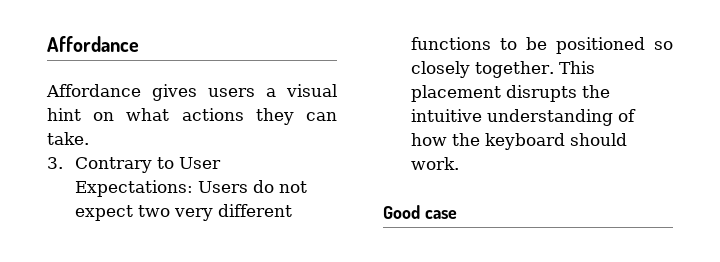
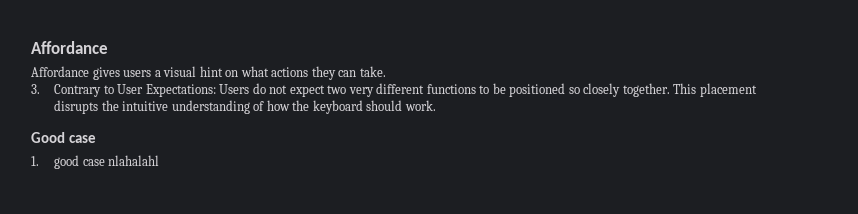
(457, 214) none -> [31,155,160,169] // 1. good case nlahalahl

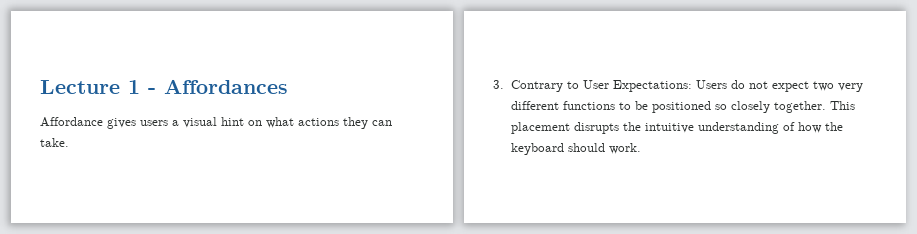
[31,41,108,54] Affordance -> [40,79,288,94] Lecture 1 - Affordances
[31,132,97,143] [31,155,160,169] // Good case // 1. good case nlahalahl -> (642, 148) none

